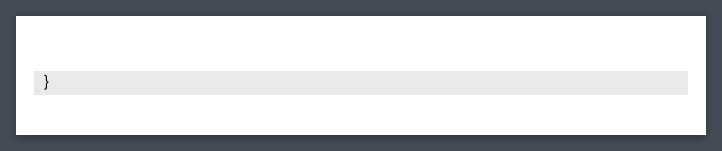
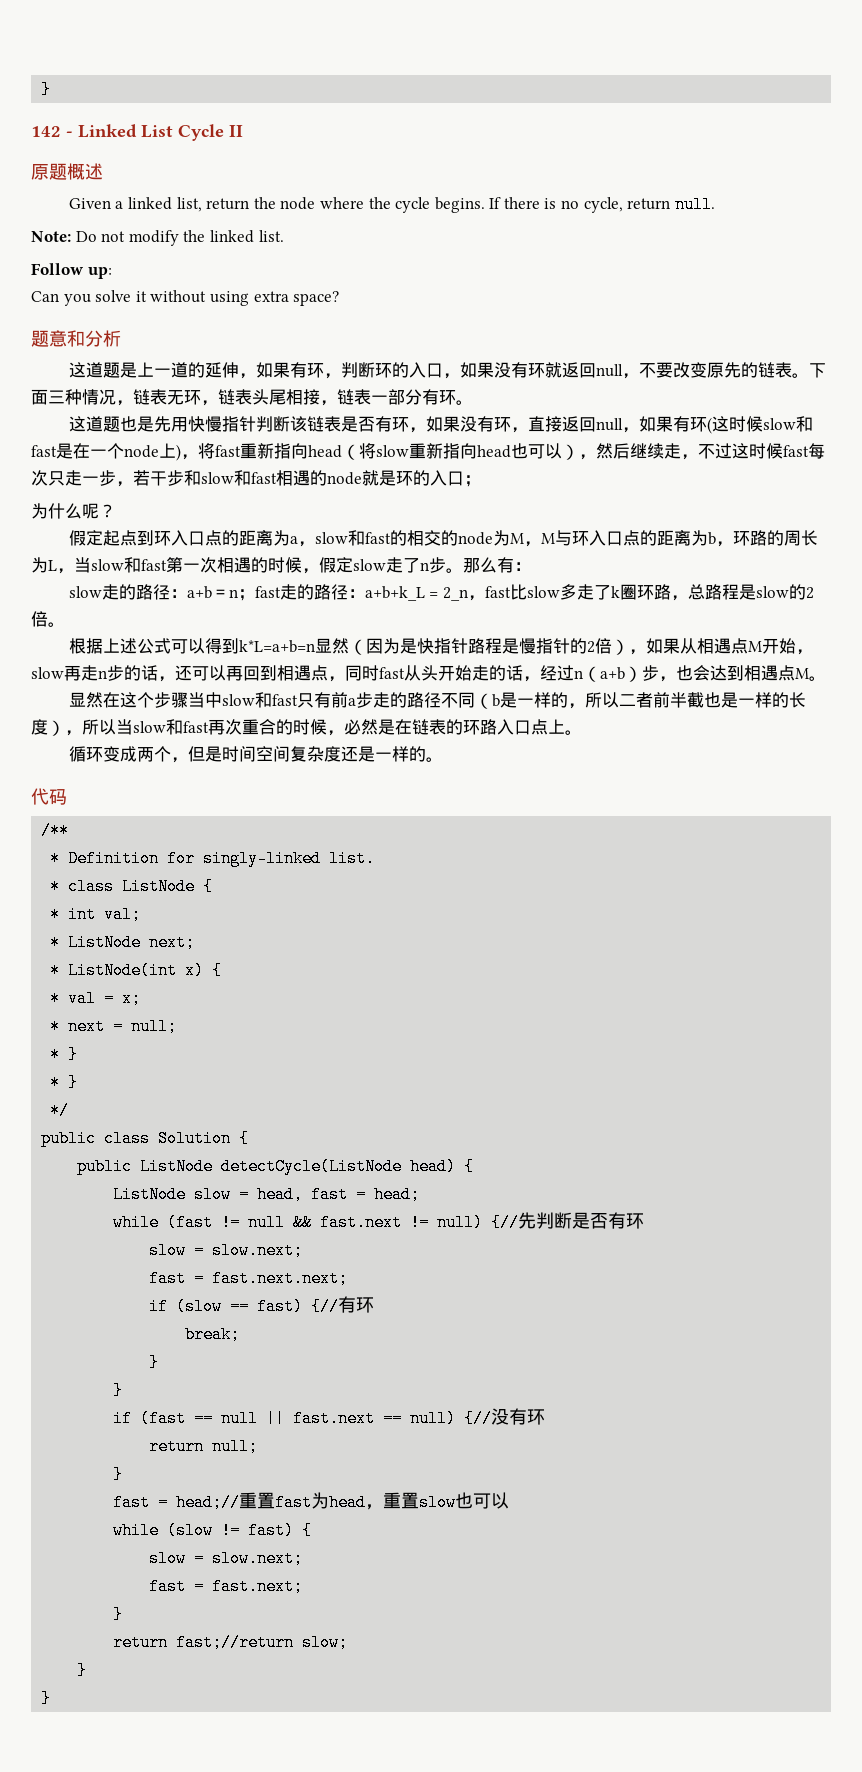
[42,74,50,90] } -> [41,81,52,98] [31,124,243,141] [31,163,103,180] [68,196,715,213] [31,230,284,246] [31,263,112,279] [31,290,340,306] [31,330,121,347] [68,362,826,379] [31,389,473,406] [68,416,813,434] [31,443,825,461] [31,470,481,487] [31,503,116,519] [68,530,818,547] [31,557,531,574] [68,584,814,601] [31,611,65,627] [68,638,813,655] [31,665,826,682] [68,692,806,709] [31,719,582,736] [68,746,443,763] [31,788,67,805] [41,822,70,839] [50,850,376,867] [50,878,214,895] [50,906,142,923] [50,934,196,951] [50,962,223,979] [50,990,142,1007] [50,1018,178,1035] [50,1046,79,1063] [50,1074,79,1091] [50,1102,70,1119] [41,1130,250,1147] [77,1158,475,1175] [113,1186,421,1203] [113,1212,645,1231] [149,1242,304,1259] [149,1270,349,1287] [149,1296,375,1315] [185,1326,241,1343] [149,1354,160,1371] [113,1382,124,1399] [113,1408,546,1427] [149,1438,259,1455] [113,1466,124,1483] [113,1492,510,1511] [113,1522,313,1539] [149,1550,304,1567] [149,1578,304,1595] [113,1606,124,1623] [113,1634,349,1651] [77,1662,88,1679] [41,1690,52,1707] } // 142 - Linked List Cycle II // 原题概述 // Given a linked list, return the node where the cycle begins. If there is no cycle, return null. // Note: Do not modify the linked list. // Follow up: // Can you solve it without using extra space? // 题意和分析 // 这道题是上一道的延伸，如果有环，判断环的入口，如果没有环就返回null，不要改变原先的链表。下面三种情况，链表无环，链表头尾相接，链表一部分有环。 // 这道题也是先用快慢指针判断该链表是否有环，如果没有环，直接返回null，如果有环(这时候slow和fast是在一个node上)，将fast重新指向head（将slow重新指向head也可以），然后继续走，不过这时候fast每次只走一步，若干步和slow和fast相遇的node就是环的入口； // 为什么呢？ // 假定起点到环入口点的距离为a，slow和fast的相交的node为M，M与环入口点的距离为b，环路的周长为L，当slow和fast第一次相遇的时候，假定slow走了n步。那么有： // slow走的路径：a+b＝n；fast走的路径：a+b+k_L = 2_n，fast比slow多走了k圈环路，总路程是slow的2倍。 // 根据上述公式可以得到k*L=a+b=n显然（因为是快指针路程是慢指针的2倍），如果从相遇点M开始，slow再走n步的话，还可以再回到相遇点，同时fast从头开始走的话，经过n（a+b）步，也会达到相遇点M。 // 显然在这个步骤当中slow和fast只有前a步走的路径不同（b是一样的，所以二者前半截也是一样的长度），所以当slow和fast再次重合的时候，必然是在链表的环路入口点上。 // 循环变成两个，但是时间空间复杂度还是一样的。 // 代码 // /** // * Definition for singly-linked list. // * class ListNode { // * int val; // * ListNode next; // * ListNode(int x) { // * val = x; // * next = null; // * } // * } // */ // public class Solution { // public ListNode detectCycle(ListNode head) { // ListNode slow = head, fast = head; // while (fast != null && fast.next != null) {//先判断是否有环 // slow = slow.next; // fast = fast.next.next; // if (slow == fast) {//有环 // break; // } // } // if (fast == null || fast.next == null) {//没有环 // return null; // } // fast = head;//重置fast为head，重置slow也可以 // while (slow != fast) { // slow = slow.next; // fast = fast.next; // } // return fast;//return slow; // } // }

